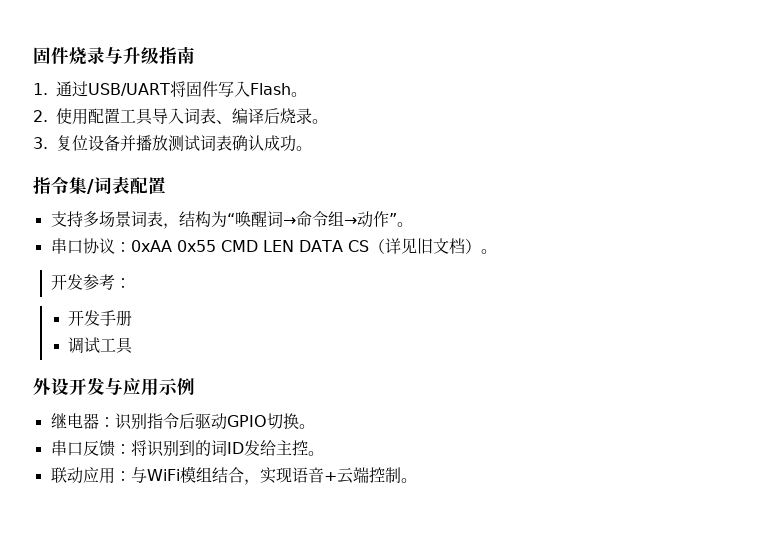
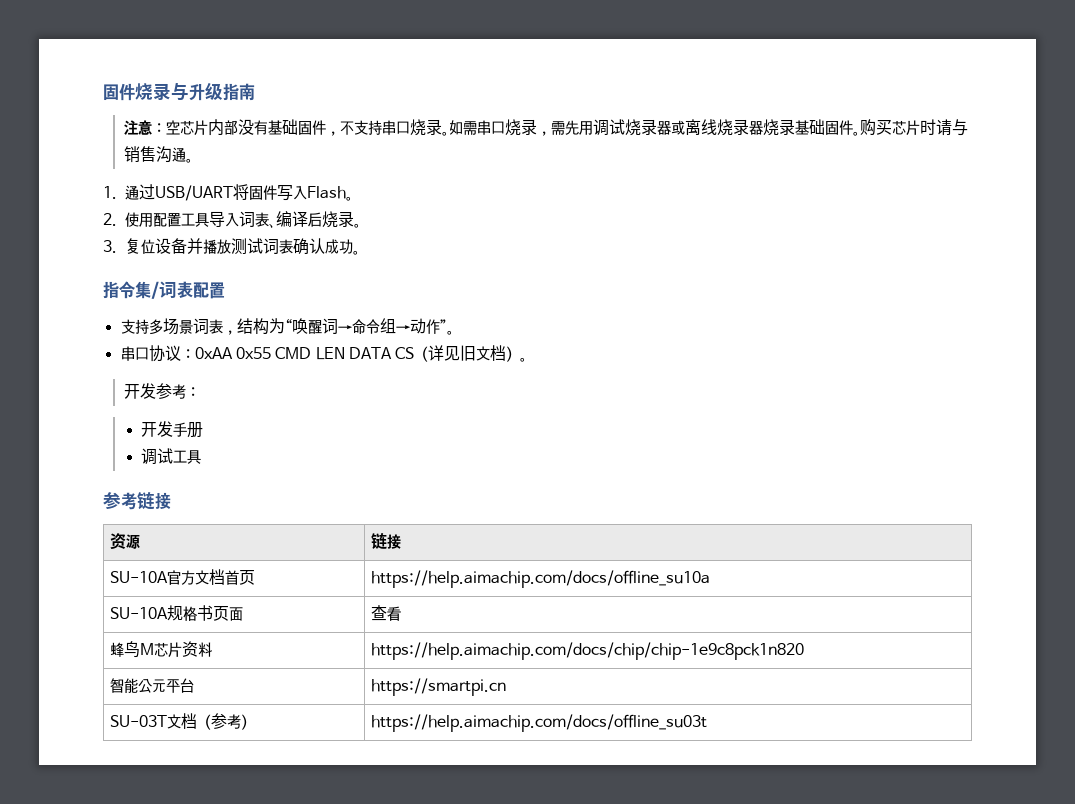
(195, 55) none -> [123,119,968,136] [123,146,193,163] // 注意：空芯片内部没有基础固件，不支持串口烧录。如需串口烧录，需先用调试烧录器或离线烧录器烧录基础固件。购买芯片时请与销售沟通。
[33,378,195,396] [50,413,315,430] [50,440,324,457] [50,466,417,485] 外设开发与应用示例 // 继电器：识别指令后驱动GPIO切换。 // 串口反馈：将识别到的词ID发给主控。 // 联动应用：与WiFi模组结合，实现语音+云端控制。 -> [103,491,171,510] [109,533,140,550] [370,532,401,550] [109,569,255,585] [370,570,710,588] [109,605,243,621] [370,605,401,621] [109,641,212,658] [370,642,804,660] [109,678,194,693] [370,678,506,696] [109,713,255,730] [370,714,707,732] 参考链接 // 资源 | 链接 // SU-10A官方文档首页 | https://help.aimachip.com/docs/offline_su10a // SU-10A规格书页面 | 查看 // 蜂鸟M芯片资料 | https://help.aimachip.com/docs/chip/chip-1e9c8pck1n820 // 智能公元平台 | https://smartpi.cn // SU-03T文档（参考） | https://help.aimachip.com/docs/offline_su03t

